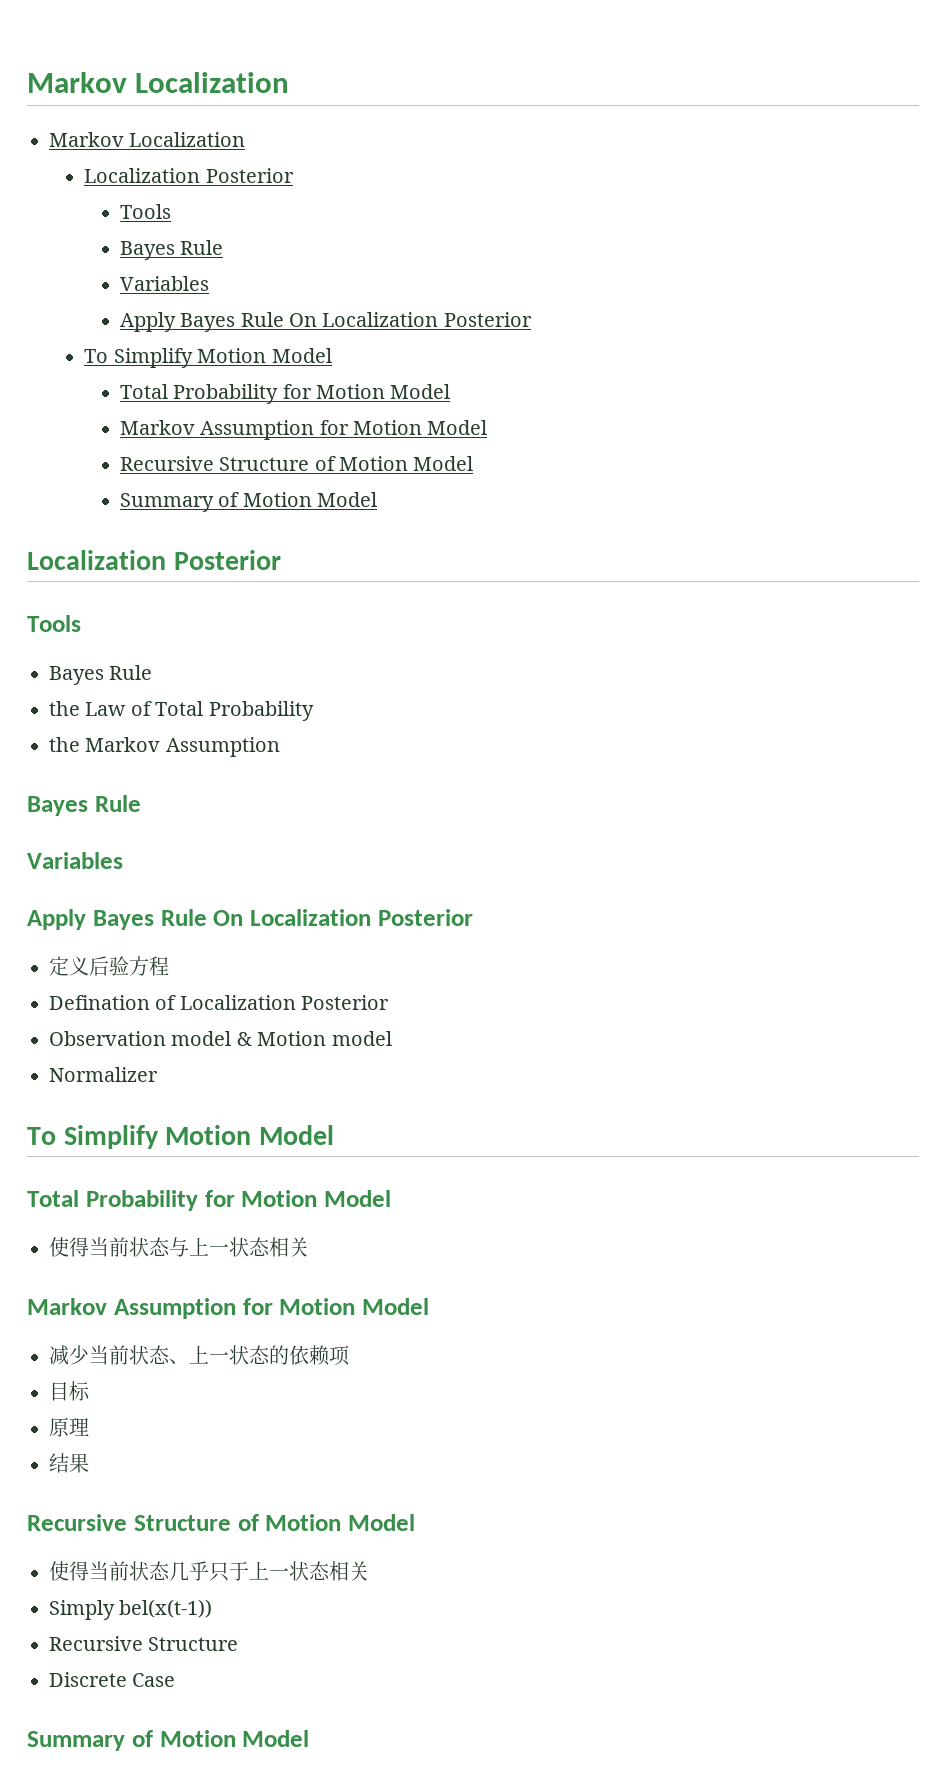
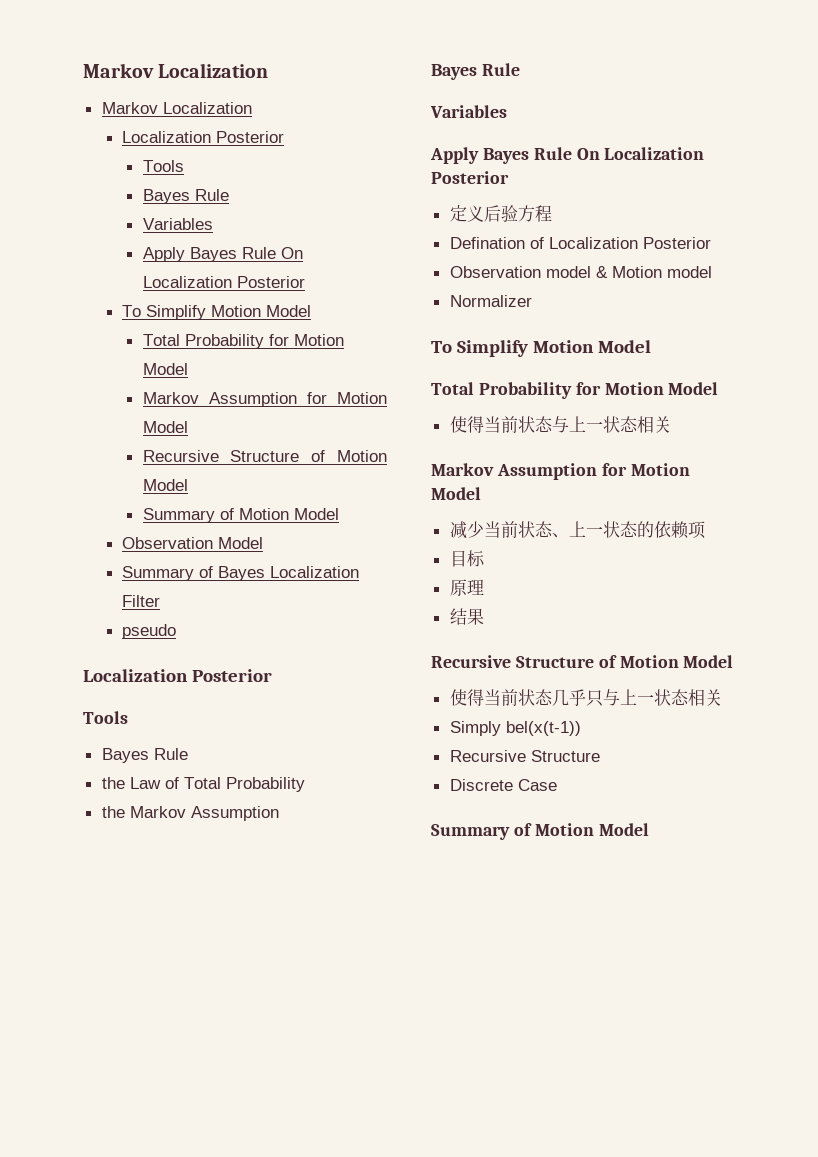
(378, 499) none -> [122,537,264,549] [122,566,360,581] [122,595,161,607] [122,624,177,639] // Observation Model // Summary of Bayes Localization Filter // pseudo
[229,1561,249,1581] 于 -> [602,689,620,706] 与

